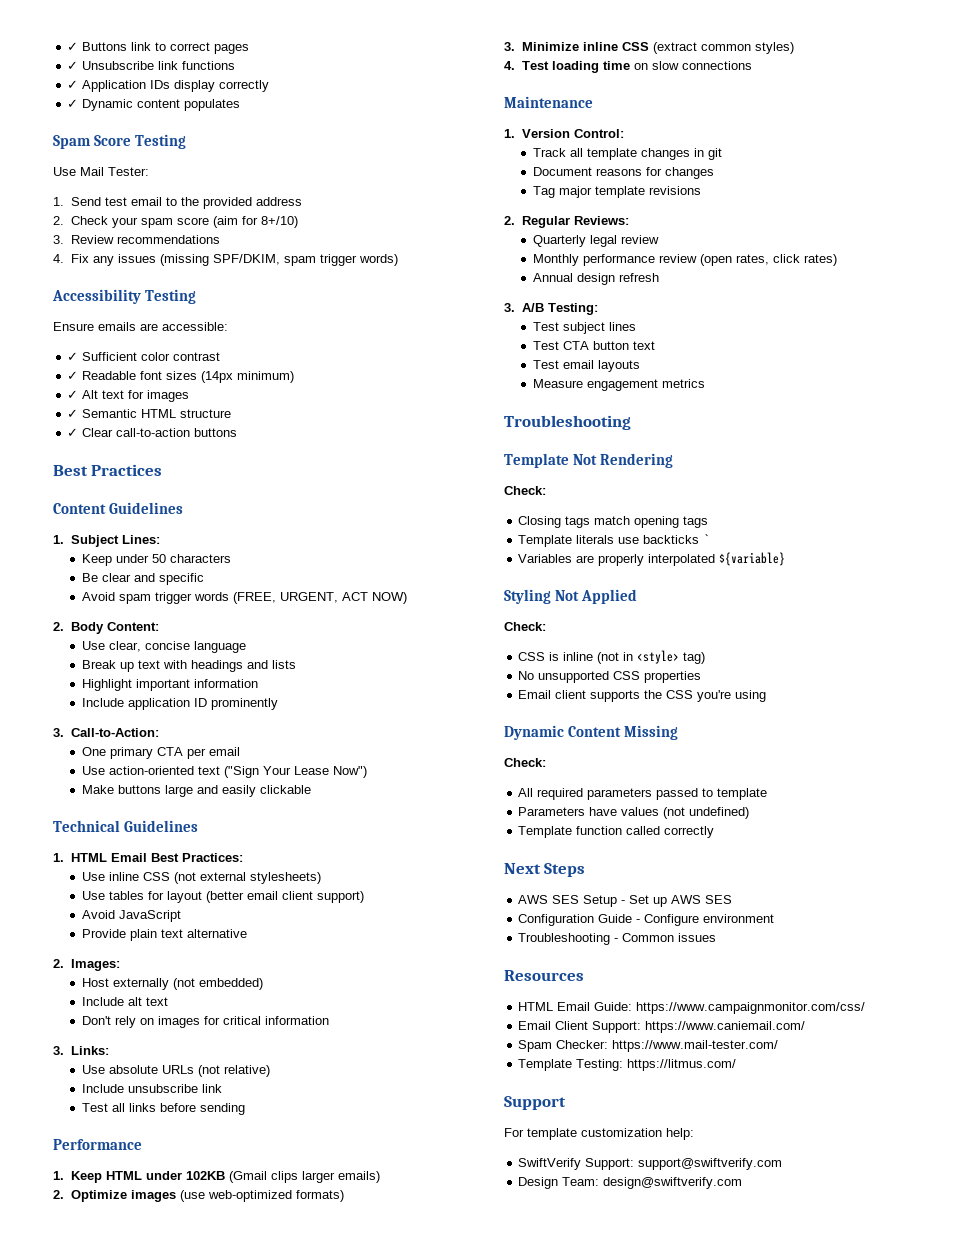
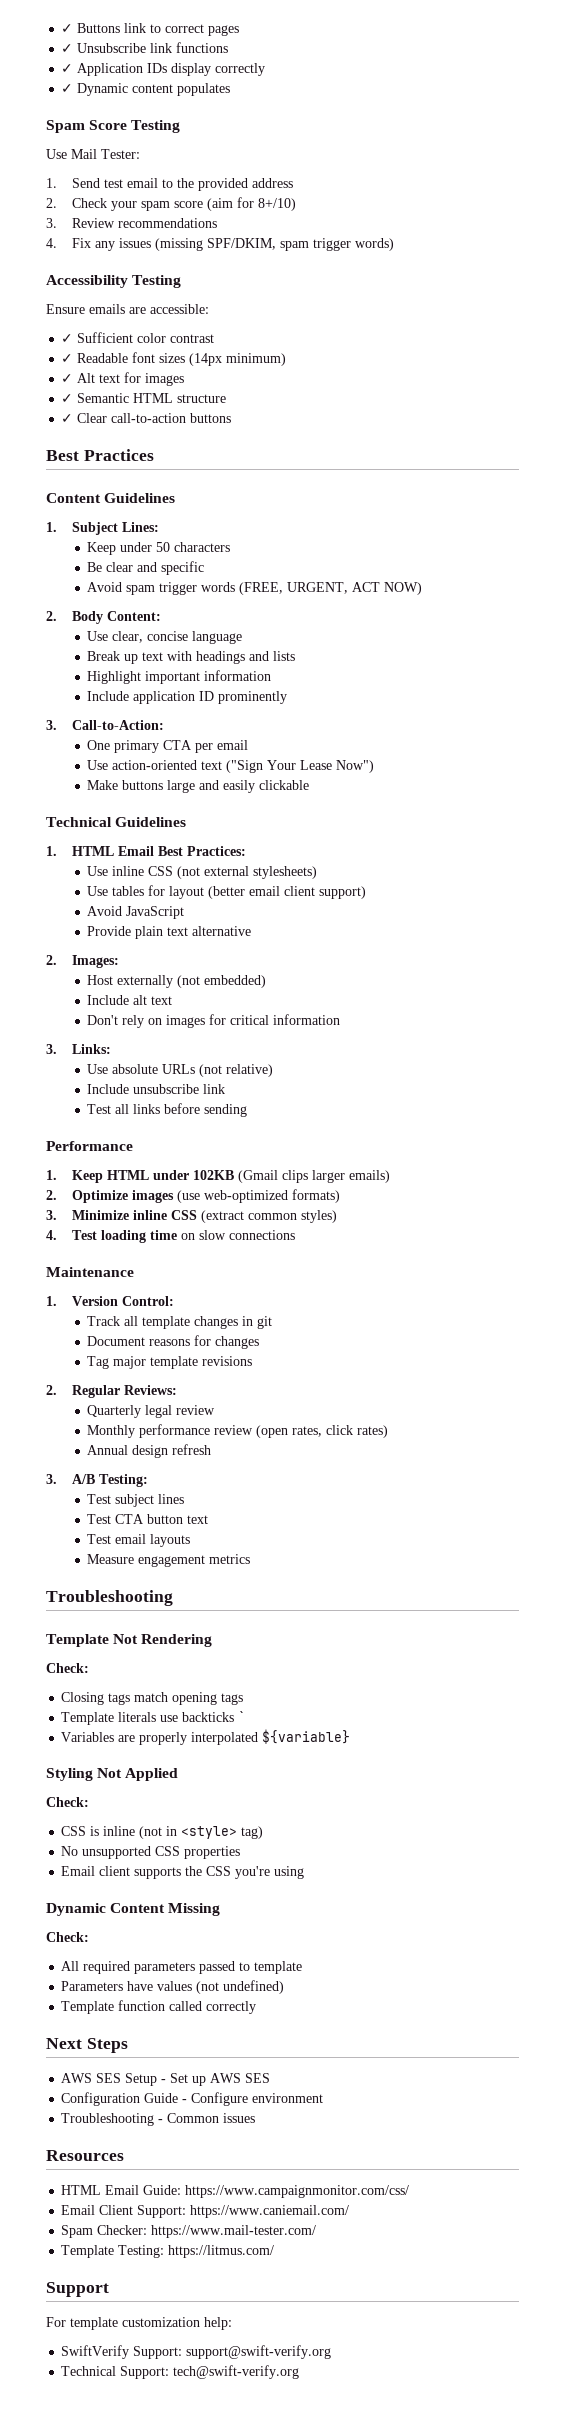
[638,1158,783,1170] [518,1177,743,1189] support@swiftverify.com // Design Team: design@swiftverify.com -> [186,2345,332,2359] [61,2365,300,2379] support@swift-verify.org // Technical Support: tech@swift-verify.org

